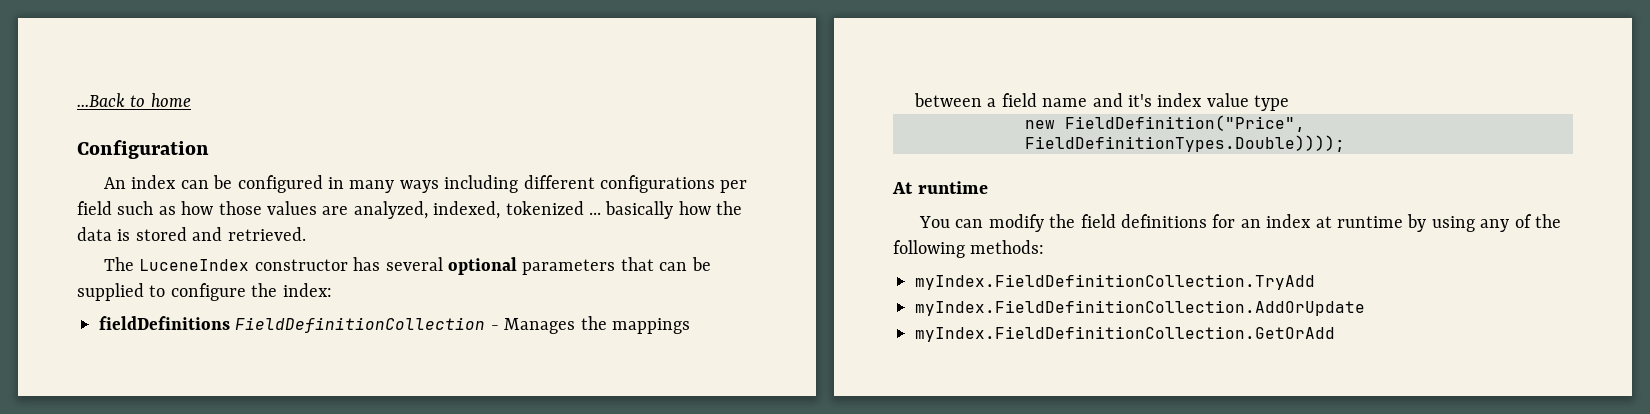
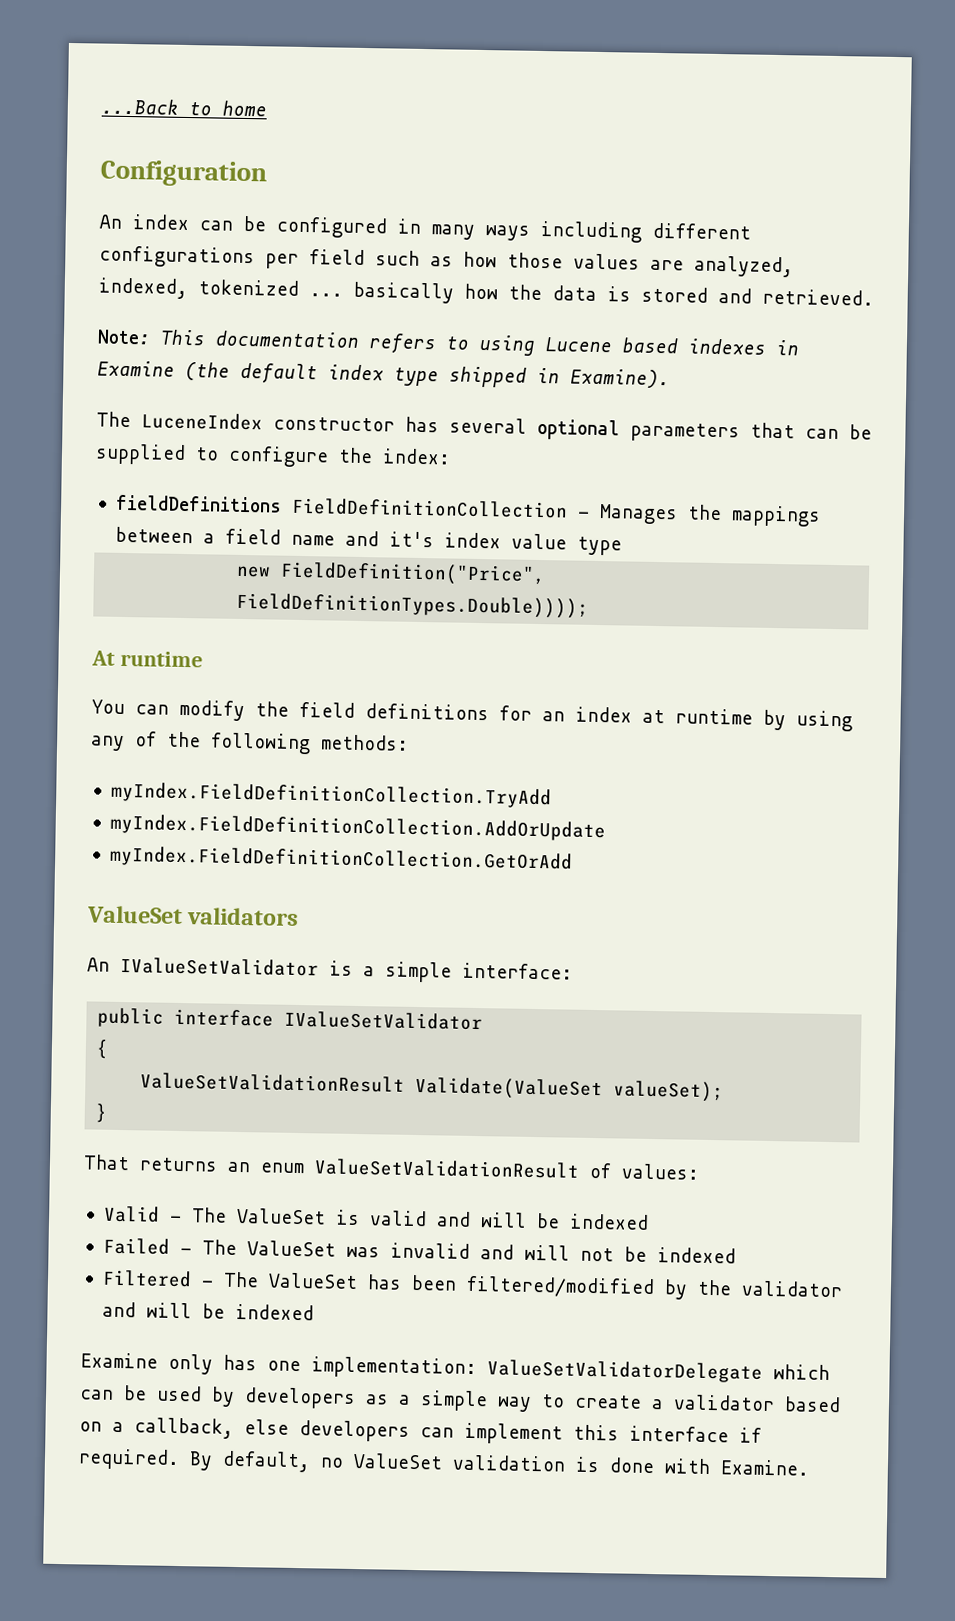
(306, 234) none -> [97,329,800,356] [97,360,670,389] // Note: This documentation refers to using Lucene based indexes in Examine (the default index type shipped in Examine).
(1335, 334) none -> [87,905,300,926] [87,956,573,983] [97,1007,484,1031] [96,1039,110,1059] [140,1072,725,1103] [95,1103,108,1123] [83,1154,700,1180] [102,1205,649,1230] [102,1237,736,1264] [101,1269,843,1300] [101,1301,314,1321] [80,1352,830,1383] [79,1385,841,1413] [79,1417,762,1445] [78,1448,810,1476] // ValueSet validators // An IValueSetValidator is a simple interface: // public interface IValueSetValidator // { // ValueSetValidationResult Validate(ValueSet valueSet); // } // That returns an enum ValueSetValidationResult of values: // Valid - The ValueSet is valid and will be indexed // Failed - The ValueSet was invalid and will not be indexed // Filtered - The ValueSet has been filtered/modified by the validator and will be indexed // Examine only has one implementation: ValueSetValidatorDelegate which can be used by developers as a simple way to create a validator based on a callback, else developers can implement this interface if required. By default, no ValueSet validation is done with Examine.

